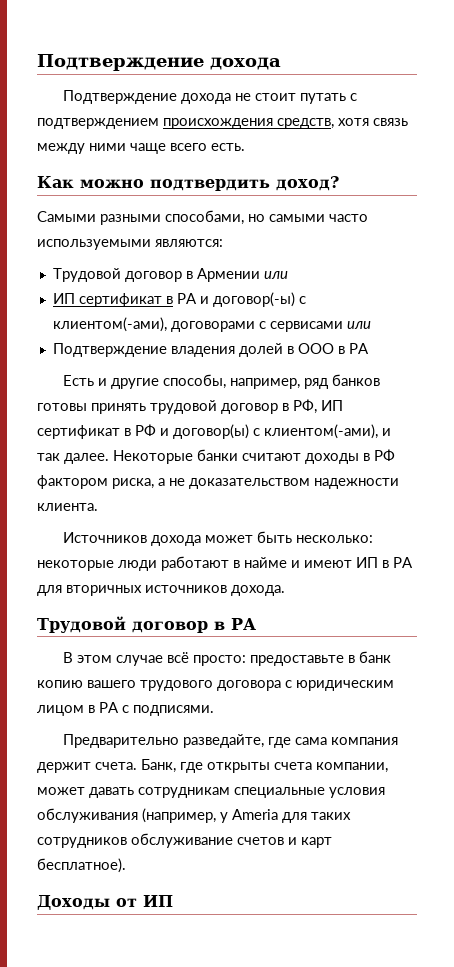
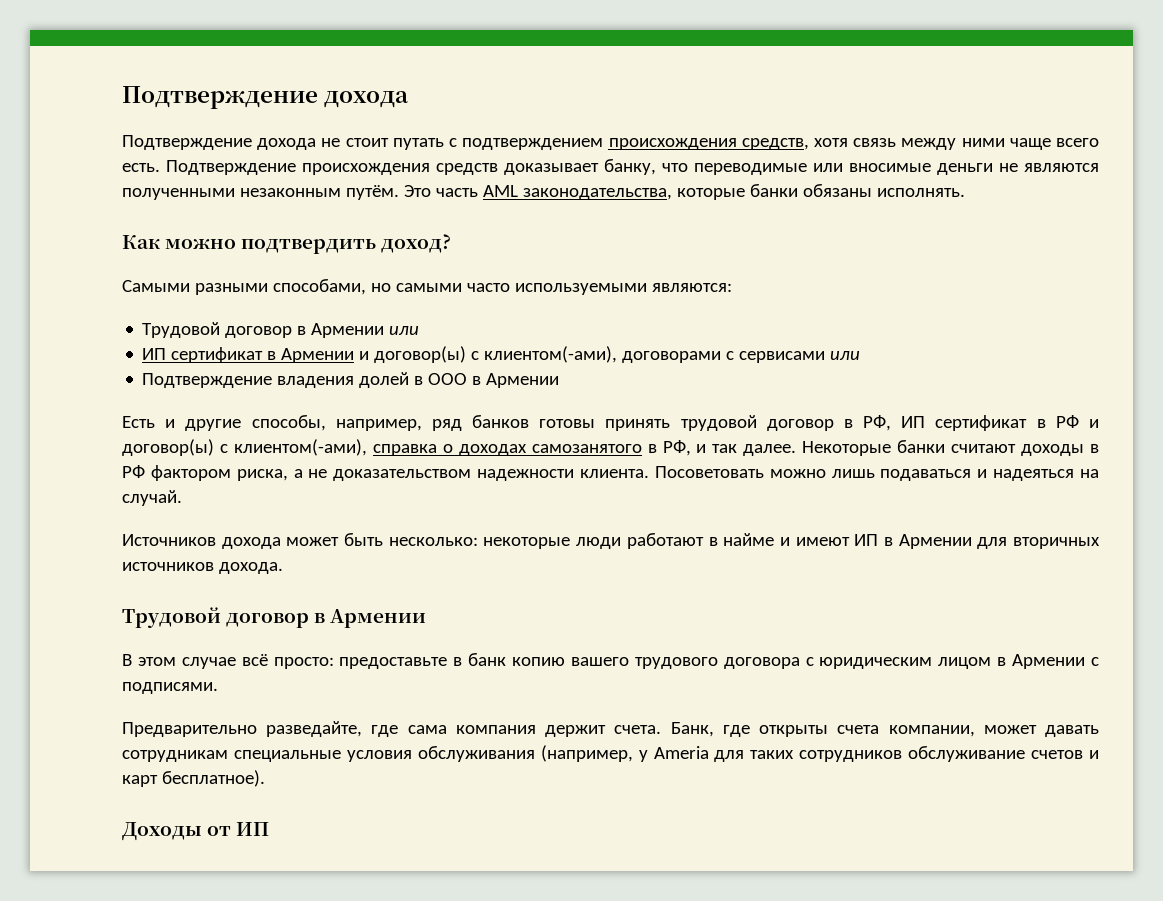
(245, 147) none -> [166,159,1099,175] [122,184,965,200] Подтверждение происхождения средств доказывает банку, что переводимые или вносимые деньги не являются полученными незаконным путём. Это часть AML законодательства, которые банки обязаны исполнять.
[176,292,295,307] РА и договор(-ы) -> [281,346,467,363] Армении и договор(ы)
[348,343,369,354] РА -> [486,373,560,388] Армении
(378, 431) none -> [372,440,691,456] справка о доходах самозанятого в РФ,
(98, 507) none -> [654,466,1100,481] [122,490,182,506] Посоветовать можно лишь подаваться и надеяться на случай.
[393,557,413,568] РА -> [898,534,972,549] Армении
[231,618,256,630] РА -> [330,609,427,628] Армении
[99,702,119,713] РА -> [1012,654,1086,669] Армении

